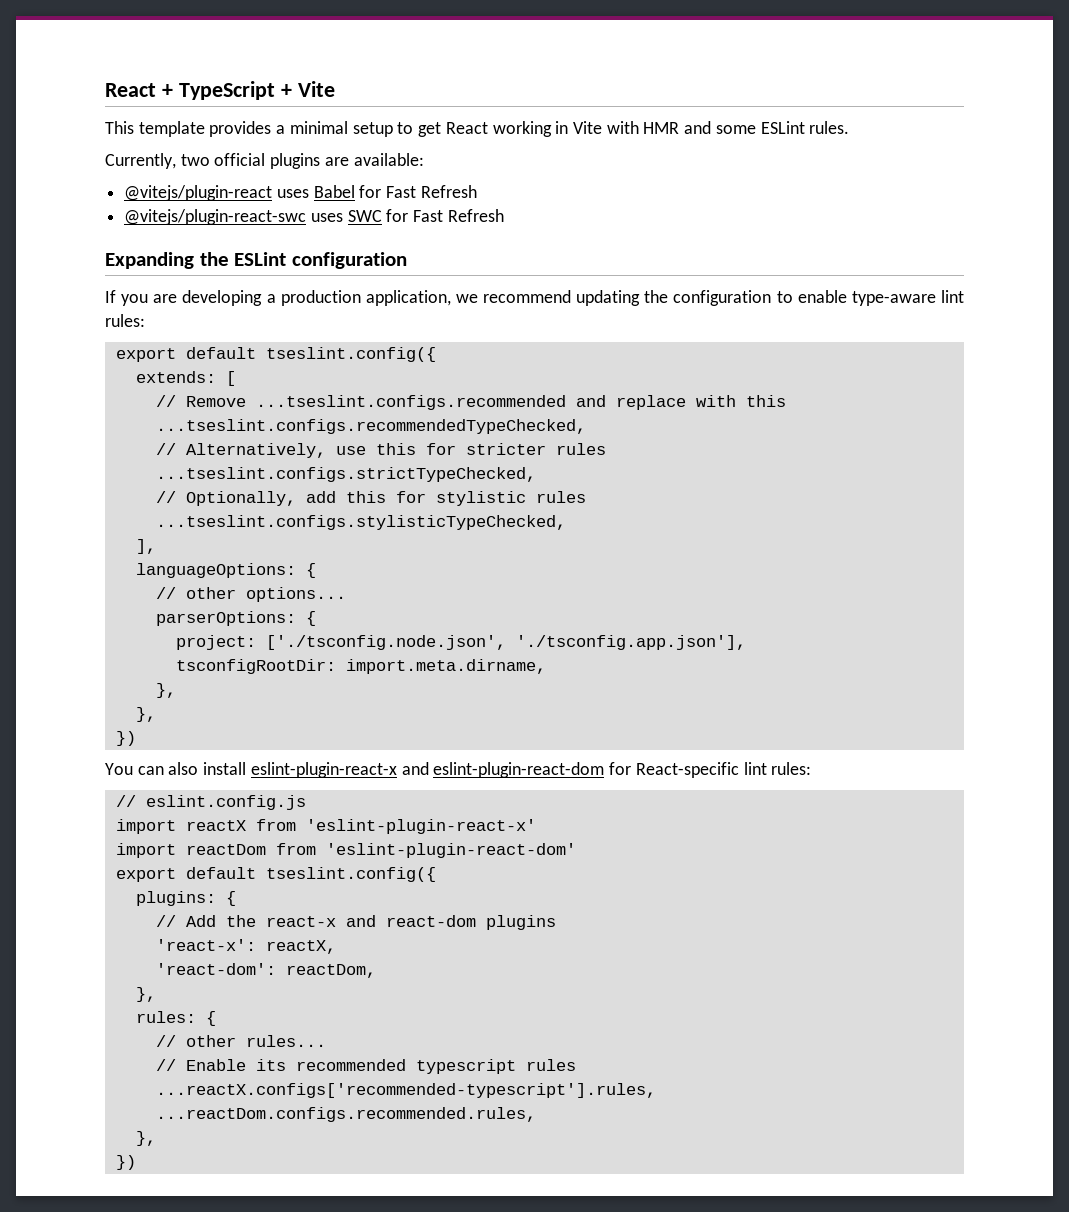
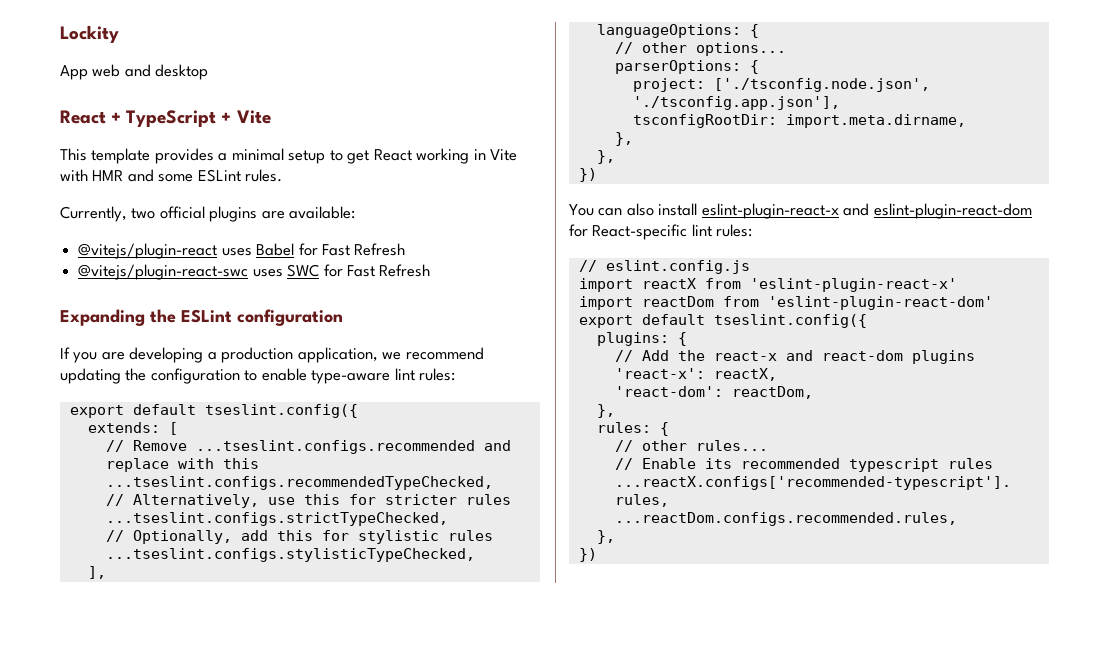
(105, 90) none -> [60,25,119,43] [60,64,209,80] Lockity // App web and desktop //

